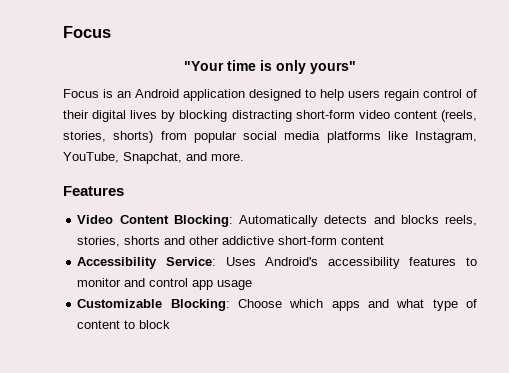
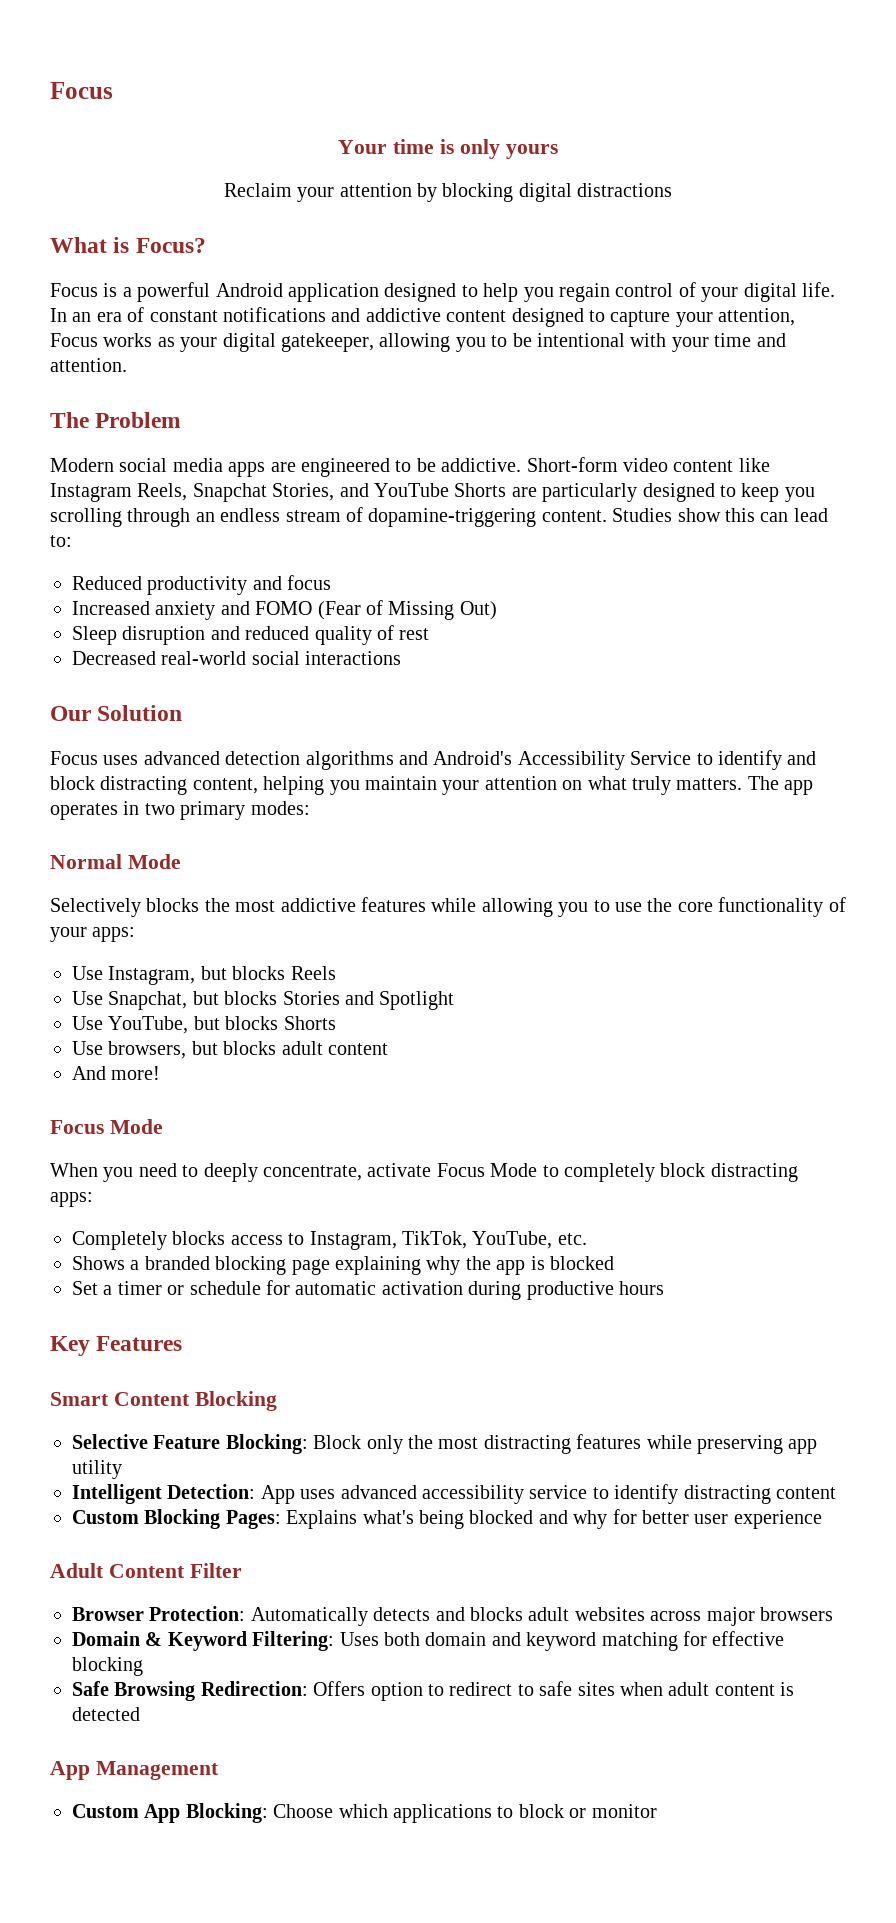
[184,61,224,71] "Your -> [338,140,388,154] Your
[310,61,356,74] yours" -> [505,144,558,159] [223,183,673,202] [50,237,206,253] yours // Reclaim your attention by blocking digital distractions // What is Focus?
[117,91,131,98] an -> [122,282,211,302] a powerful
[348,90,380,98] users -> [523,287,554,302] you
[63,110,477,122] [63,131,477,143] [63,152,244,164] [63,186,124,196] [77,215,477,227] [77,236,385,247] [77,257,477,269] [77,278,253,290] [77,299,477,311] [77,320,171,329] their digital lives by blocking distracting short-form video content (reels, stories, shorts) from popular social media platforms like Instagram, YouTube, Snapchat, and more. // Features // Video Content Blocking: Automatically detects and blocks reels, stories, shorts and other addictive short-form content // Accessibility Service: Uses Android's accessibility features to monitor and control app usage // Customizable Blocking: Choose which apps and what type of content to block -> [701,282,835,302] [50,307,796,327] [50,333,786,352] [50,358,127,372] [50,412,182,428] [50,457,770,477] [50,483,815,502] [50,507,828,527] [50,535,72,547] [72,575,332,595] [72,600,497,620] [72,625,430,645] [72,651,402,665] [50,705,183,721] [50,750,817,770] [50,776,814,795] [50,801,310,820] [50,854,181,869] [50,897,846,917] [50,927,136,942] [72,966,336,985] [72,991,455,1010] [72,1016,336,1034] [72,1041,388,1059] [72,1066,161,1080] [50,1119,163,1134] [50,1163,798,1182] [50,1192,93,1207] [72,1231,587,1250] [72,1256,614,1275] [72,1280,664,1300] [50,1336,183,1356] [50,1391,277,1411] [72,1434,818,1454] [72,1460,122,1479] [72,1484,836,1504] [72,1509,822,1529] [50,1563,242,1578] [72,1606,833,1626] [72,1631,785,1651] [72,1657,143,1676] [72,1681,795,1701] [72,1707,140,1721] [50,1761,219,1780] [72,1803,657,1823] your digital life. In an era of constant notifications and addictive content designed to capture your attention, Focus works as your digital gatekeeper, allowing you to be intentional with your time and attention. // The Problem // Modern social media apps are engineered to be addictive. Short-form video content like Instagram Reels, Snapchat Stories, and YouTube Shorts are particularly designed to keep you scrolling through an endless stream of dopamine-triggering content. Studies show this can lead to: // Reduced productivity and focus // Increased anxiety and FOMO (Fear of Missing Out) // Sleep disruption and reduced quality of rest // Decreased real-world social interactions // Our Solution // Focus uses advanced detection algorithms and Android's Accessibility Service to identify and block distracting content, helping you maintain your attention on what truly matters. The app operates in two primary modes: // Normal Mode // Selectively blocks the most addictive features while allowing you to use the core functionality of your apps: // Use Instagram, but blocks Reels // Use Snapchat, but blocks Stories and Spotlight // Use YouTube, but blocks Shorts // Use browsers, but blocks adult content // And more! // Focus Mode // When you need to deeply concentrate, activate Focus Mode to completely block distracting apps: // Completely blocks access to Instagram, TikTok, YouTube, etc. // Shows a branded blocking page explaining why the app is blocked // Set a timer or schedule for automatic activation during productive hours // Key Features // Smart Content Blocking // Selective Feature Blocking: Block only the most distracting features while preserving app utility // Intelligent Detection: App uses advanced accessibility service to identify distracting content // Custom Blocking Pages: Explains what's being blocked and why for better user experience // Adult Content Filter // Browser Protection: Automatically detects and blocks adult websites across major browsers // Domain & Keyword Filtering: Uses both domain and keyword matching for effective blocking // Safe Browsing Redirection: Offers option to redirect to safe sites when adult content is detected // App Management // Custom App Blocking: Choose which applications to block or monitor

